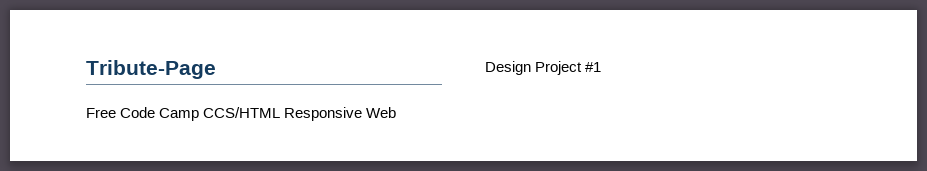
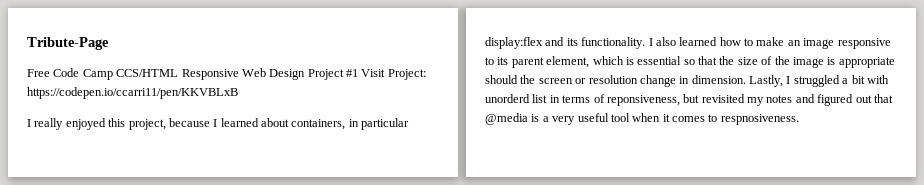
(602, 67) none -> [361,69,426,80] [27,87,238,99] [27,118,410,130] [485,37,891,49] [485,56,895,68] [485,75,889,87] [485,94,893,106] [485,113,799,125] Visit Project: https://codepen.io/ccarri11/pen/KKVBLxB // I really enjoyed this project, because I learned about containers, in particular display:flex and its functionality. I also learned how to make an image responsive to its parent element, which is essential so that the size of the image is appropriate should the screen or resolution change in dimension. Lastly, I struggled a bit with unorderd list in terms of reponsiveness, but revisited my notes and figured out that @media is a very useful tool when it comes to respnosiveness.

